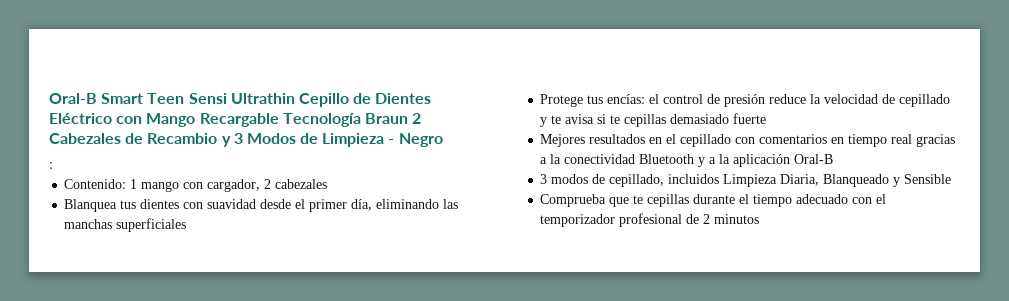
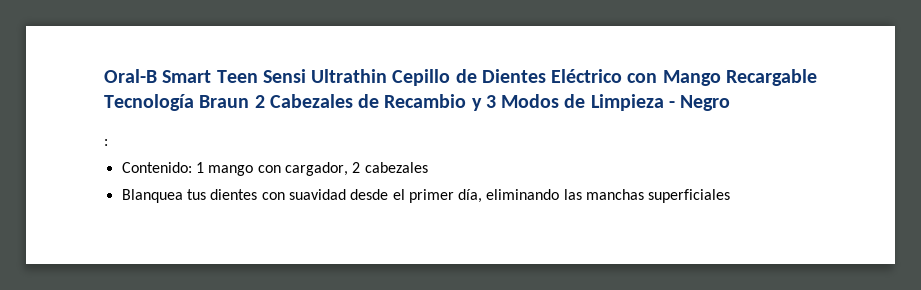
[540,94,951,107] [540,113,767,127] [540,134,956,147] [540,154,834,167] [540,174,952,187] [540,194,887,207] [540,213,760,227] // Protege tus encías: el control de presión reduce la velocidad de cepillado y te avisa si te cepillas demasiado fuerte // Mejores resultados en el cepillado con comentarios en tiempo real gracias a la conectividad Bluetooth y a la aplicación Oral-B // 3 modos de cepillado, incluidos Limpieza Diaria, Blanqueado y Sensible // Comprueba que te cepillas durante el tiempo adecuado con el temporizador profesional de 2 minutos -> (731, 196) none

